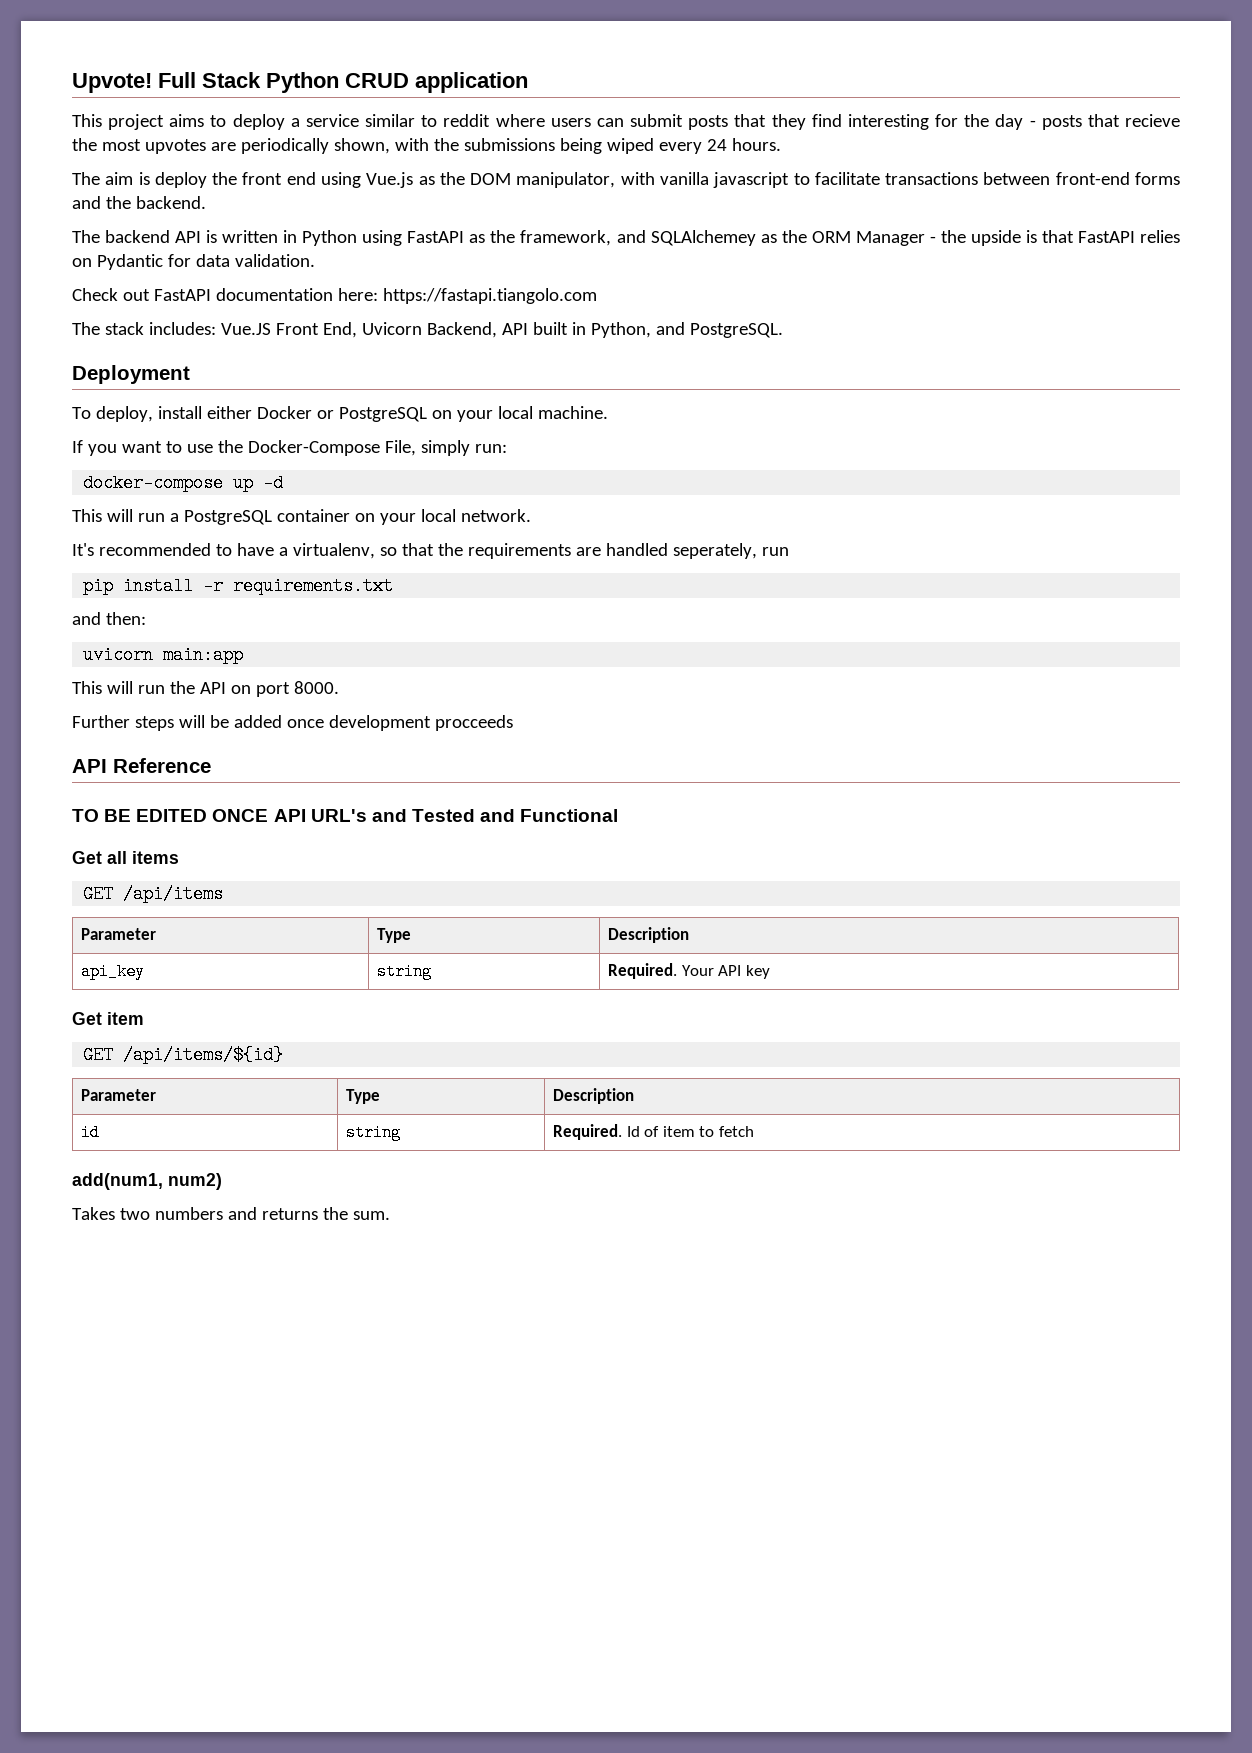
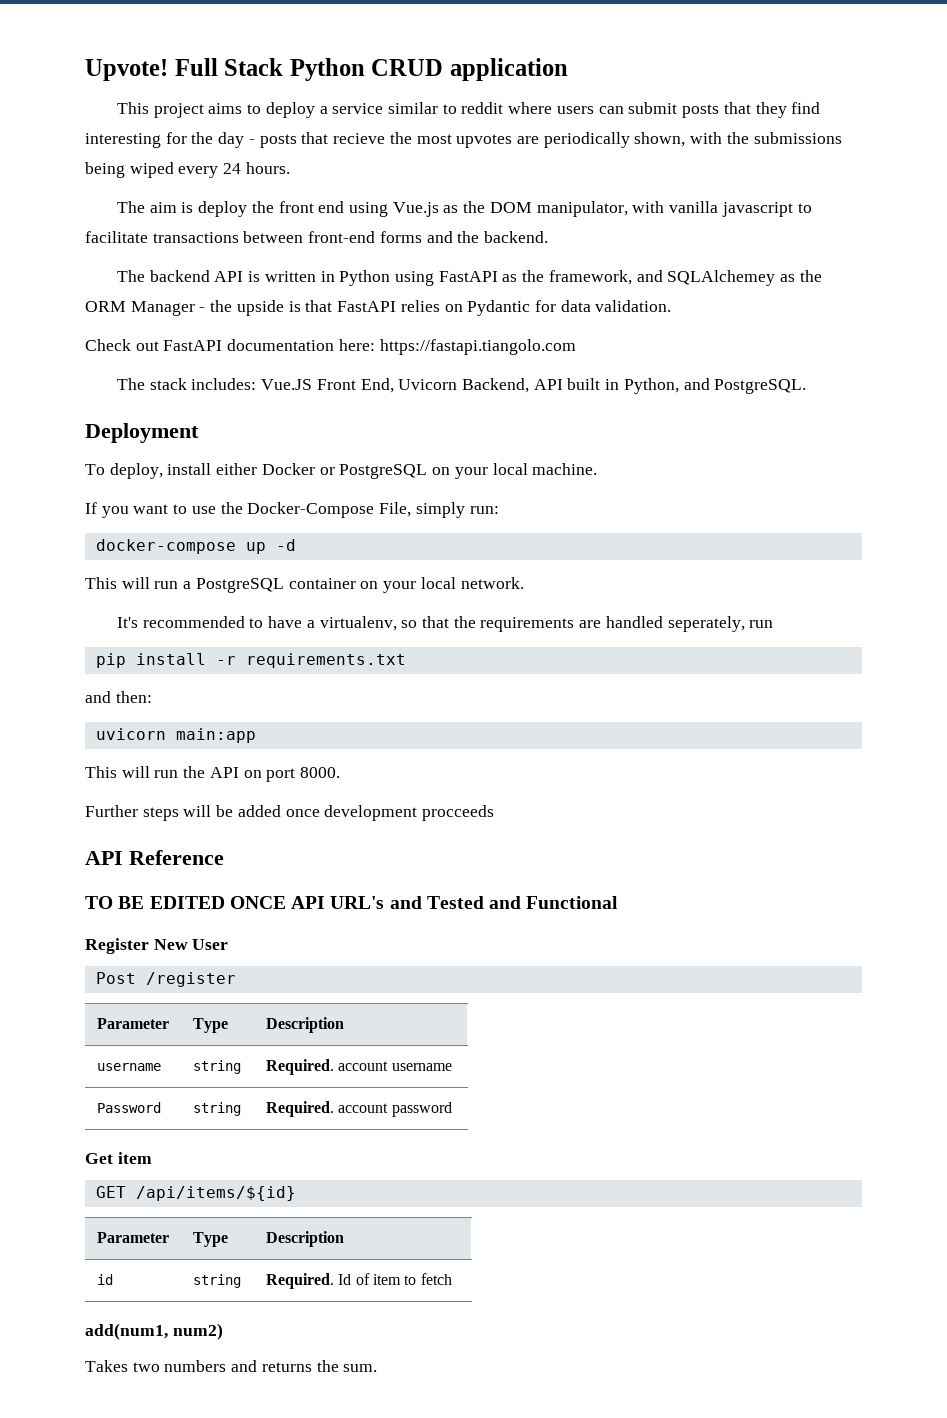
[72,851,179,864] [83,885,224,903] [81,928,157,940] [377,928,412,943] [608,927,690,943] [81,963,146,980] [377,963,433,980] [608,963,770,979] Get all items // GET /api/items // Parameter | Type | Description // api_key | string | Required. Your API key -> [85,938,229,954] [95,972,236,987] [96,1018,169,1029] [192,1018,228,1033] [265,1017,344,1033] [96,1063,161,1071] [192,1060,241,1074] [265,1059,452,1075] [96,1102,161,1113] [192,1102,241,1116] [265,1101,452,1117] Register New User // Post /register // Parameter | Type | Description // username | string | Required. account username // Password | string | Required. account password

